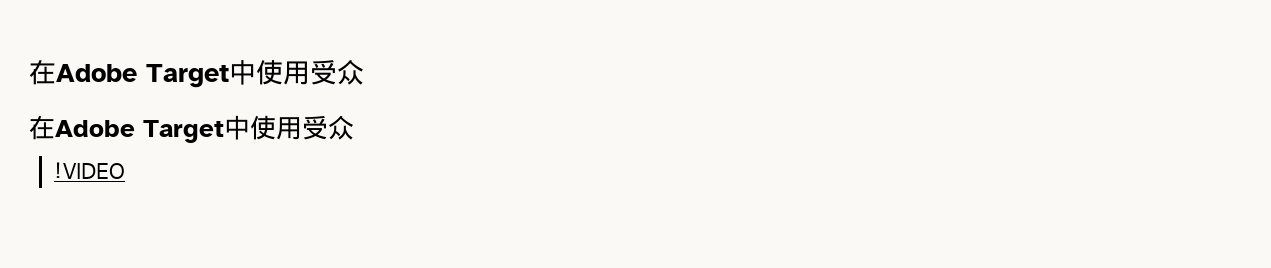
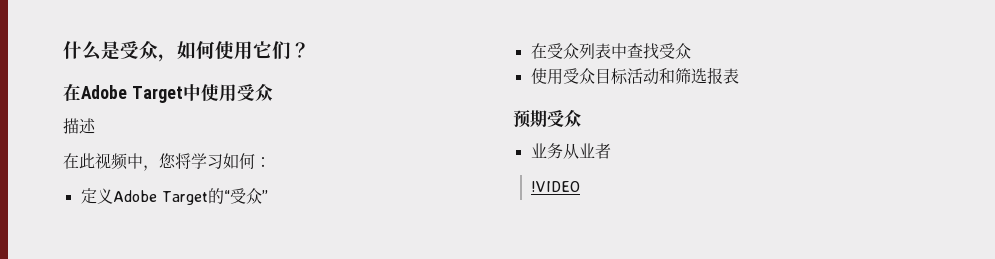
[29,60,364,88] [29,115,354,143] 在Adobe Target中使用受众 // 在Adobe Target中使用受众 -> [63,41,310,62] [63,83,273,103] [63,118,96,134] [63,153,271,171] [80,188,268,205] [530,43,691,60] [530,67,739,85] [513,109,581,128] [530,143,611,159] 什么是受众，如何使用它们？ // 在Adobe Target中使用受众 // 描述 // 在此视频中，您将学习如何： // 定义Adobe Target的“受众” // 在受众列表中查找受众 // 使用受众目标活动和筛选报表 // 预期受众 // 业务从业者

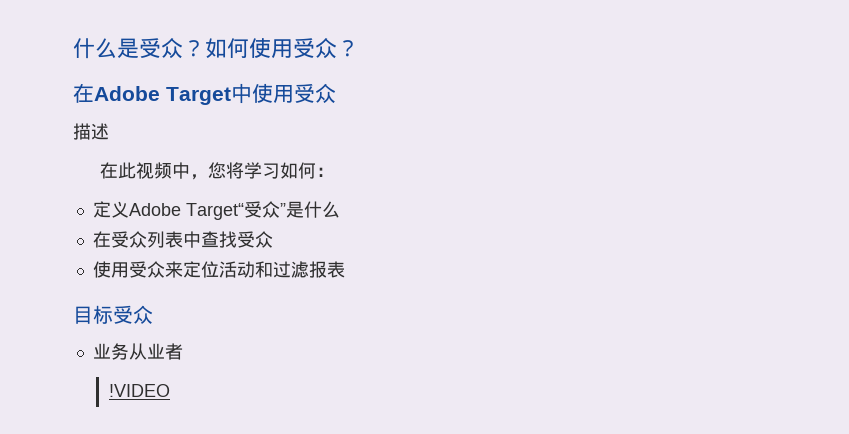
[158,54,177,62] ， -> [183,40,205,57] ？
[253,41,291,59] 它们 -> [293,38,337,59] 受众
[161,188,230,205] Target的“ -> [185,203,244,220] Target“
(268, 196) none -> [285,201,340,218] 是什么
[594,68,707,85] 目标活动和筛选 -> [164,261,309,278] 来定位活动和过滤
[513,110,547,128] 预期 -> [73,305,113,324] 目标

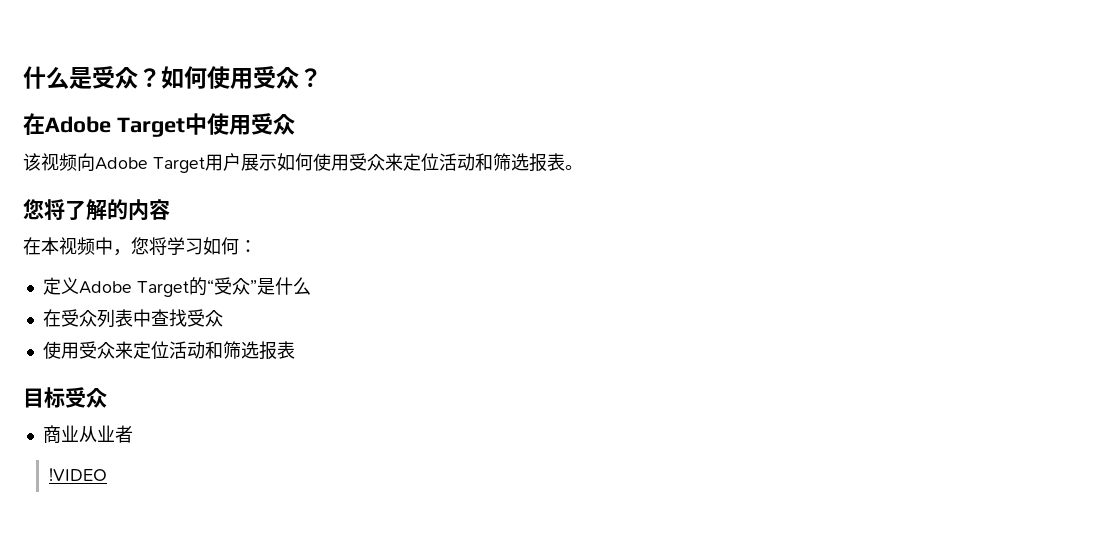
[73,123,109,140] [100,162,137,179] 描述 // 在此 -> [23,153,583,173] [23,199,170,221] [23,237,59,255] 该视频向Adobe Target用户展示如何使用受众来定位活动和筛选报表。 // 您将了解的内容 // 在本
[185,203,244,220] Target“ -> [136,277,214,297] Target的“
[272,261,309,278] 过滤 -> [222,341,259,359] 筛选
[92,343,129,360] 业务 -> [42,425,79,443] 商业

